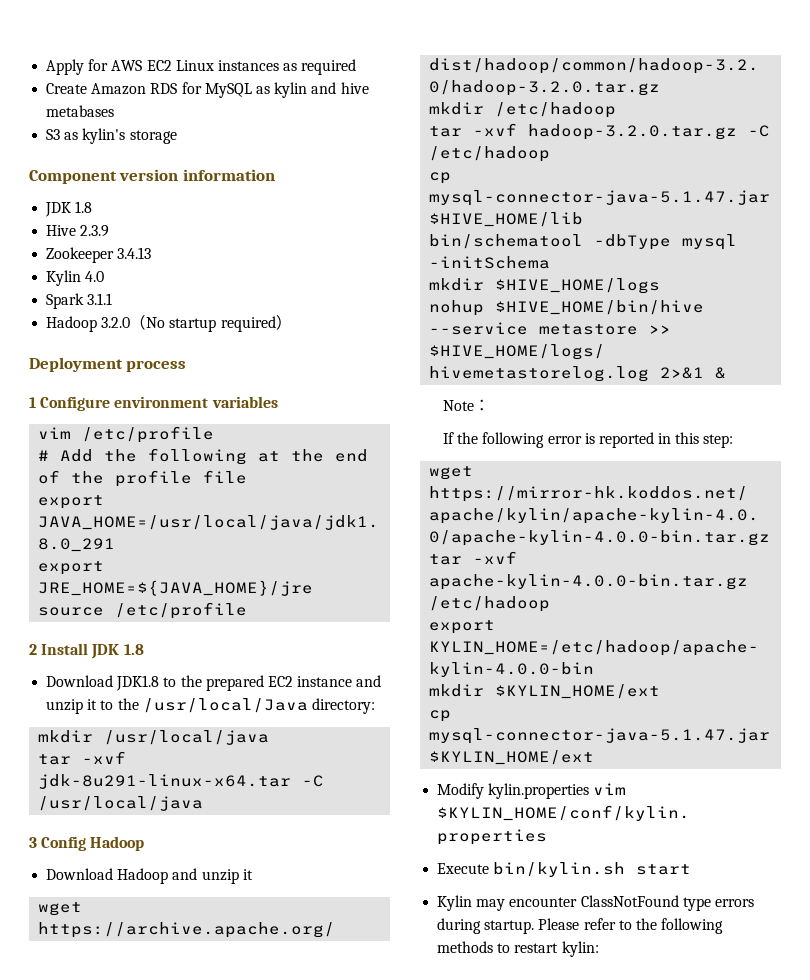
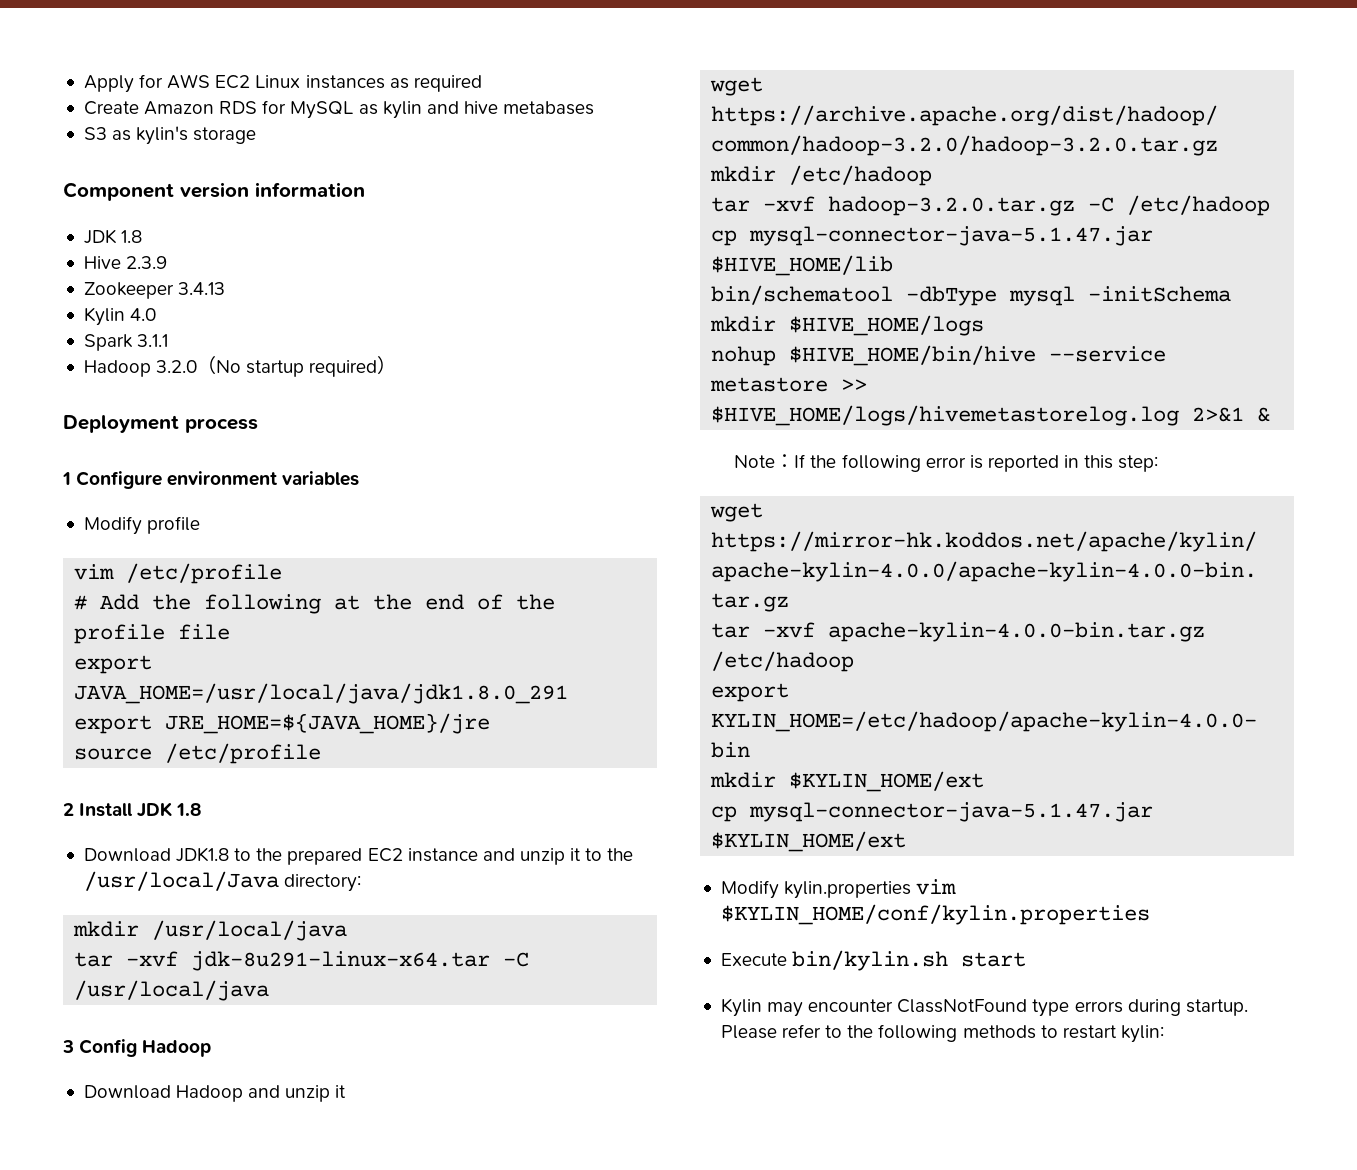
(278, 402) none -> [83,516,201,535] // Modify profile
(491, 405) // -> (795, 461) none

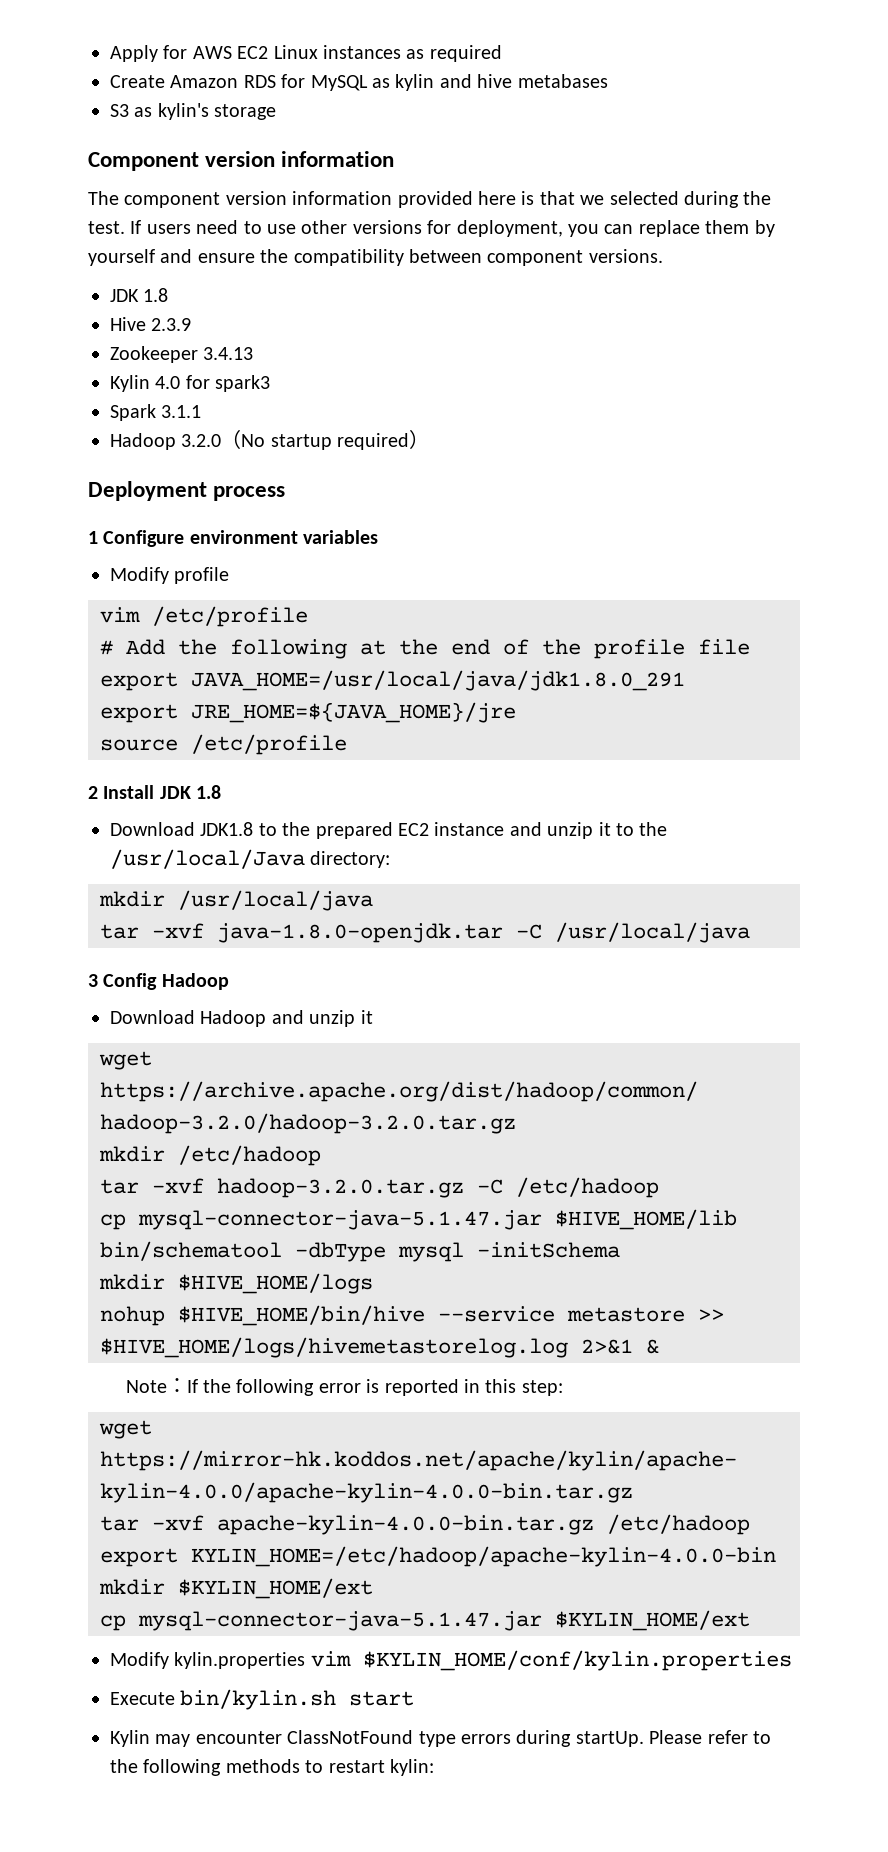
(365, 189) none -> [88,191,772,208] [88,220,775,237] [88,249,663,266] // The component version information provided here is that we selected during the test. If users need to use other versions for deployment, you can replace them by yourself and ensure the compatibility between component versions.
(157, 314) none -> [185,375,271,392] for spark3
[191,951,491,971] jdk-8u291-linux-x64.tar -> [217,923,503,943] java-1.8.0-openjdk.tar
[1185,999,1248,1016] startup. -> [575,1731,644,1747] startUp.

